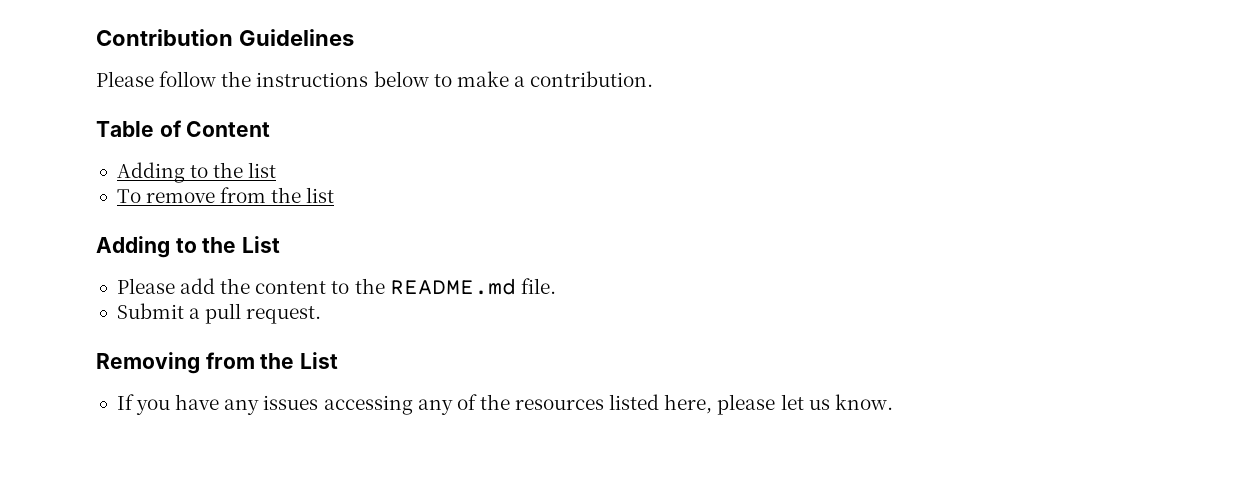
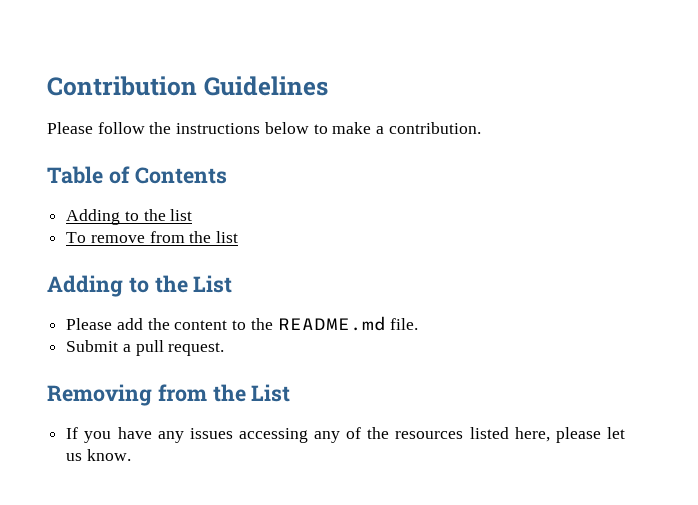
[186,121,271,137] Content -> [134,167,227,184] Contents

